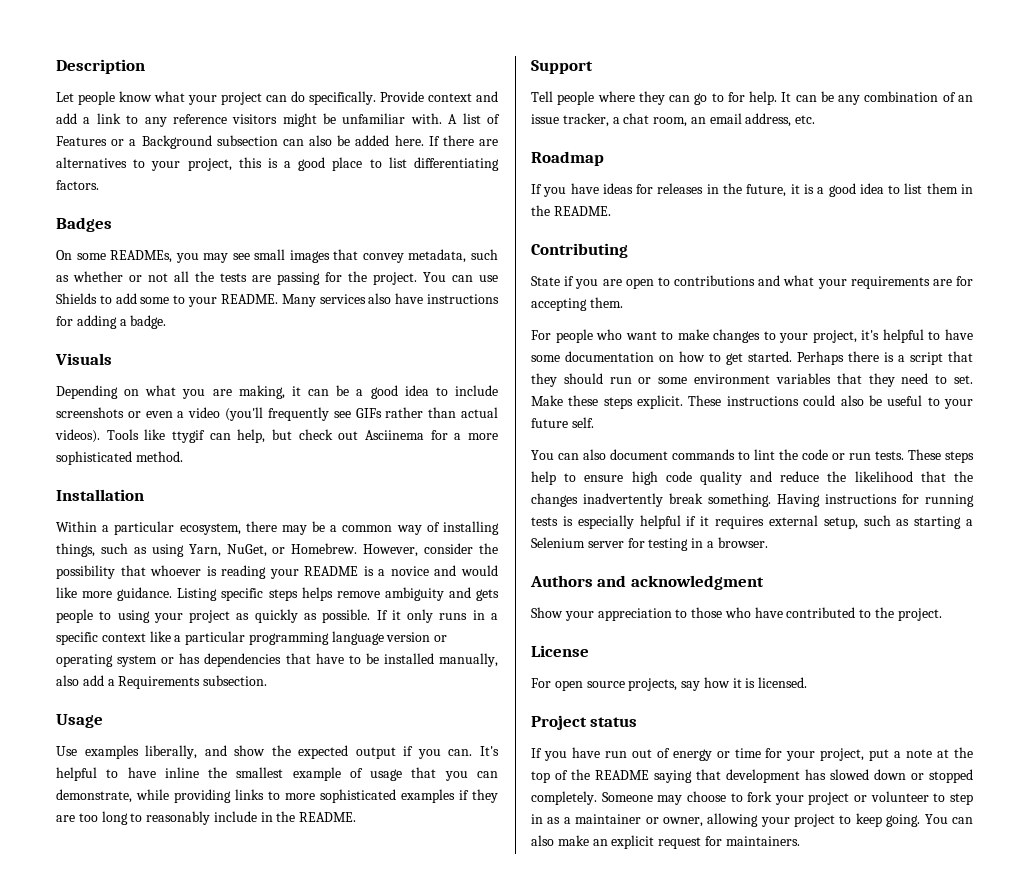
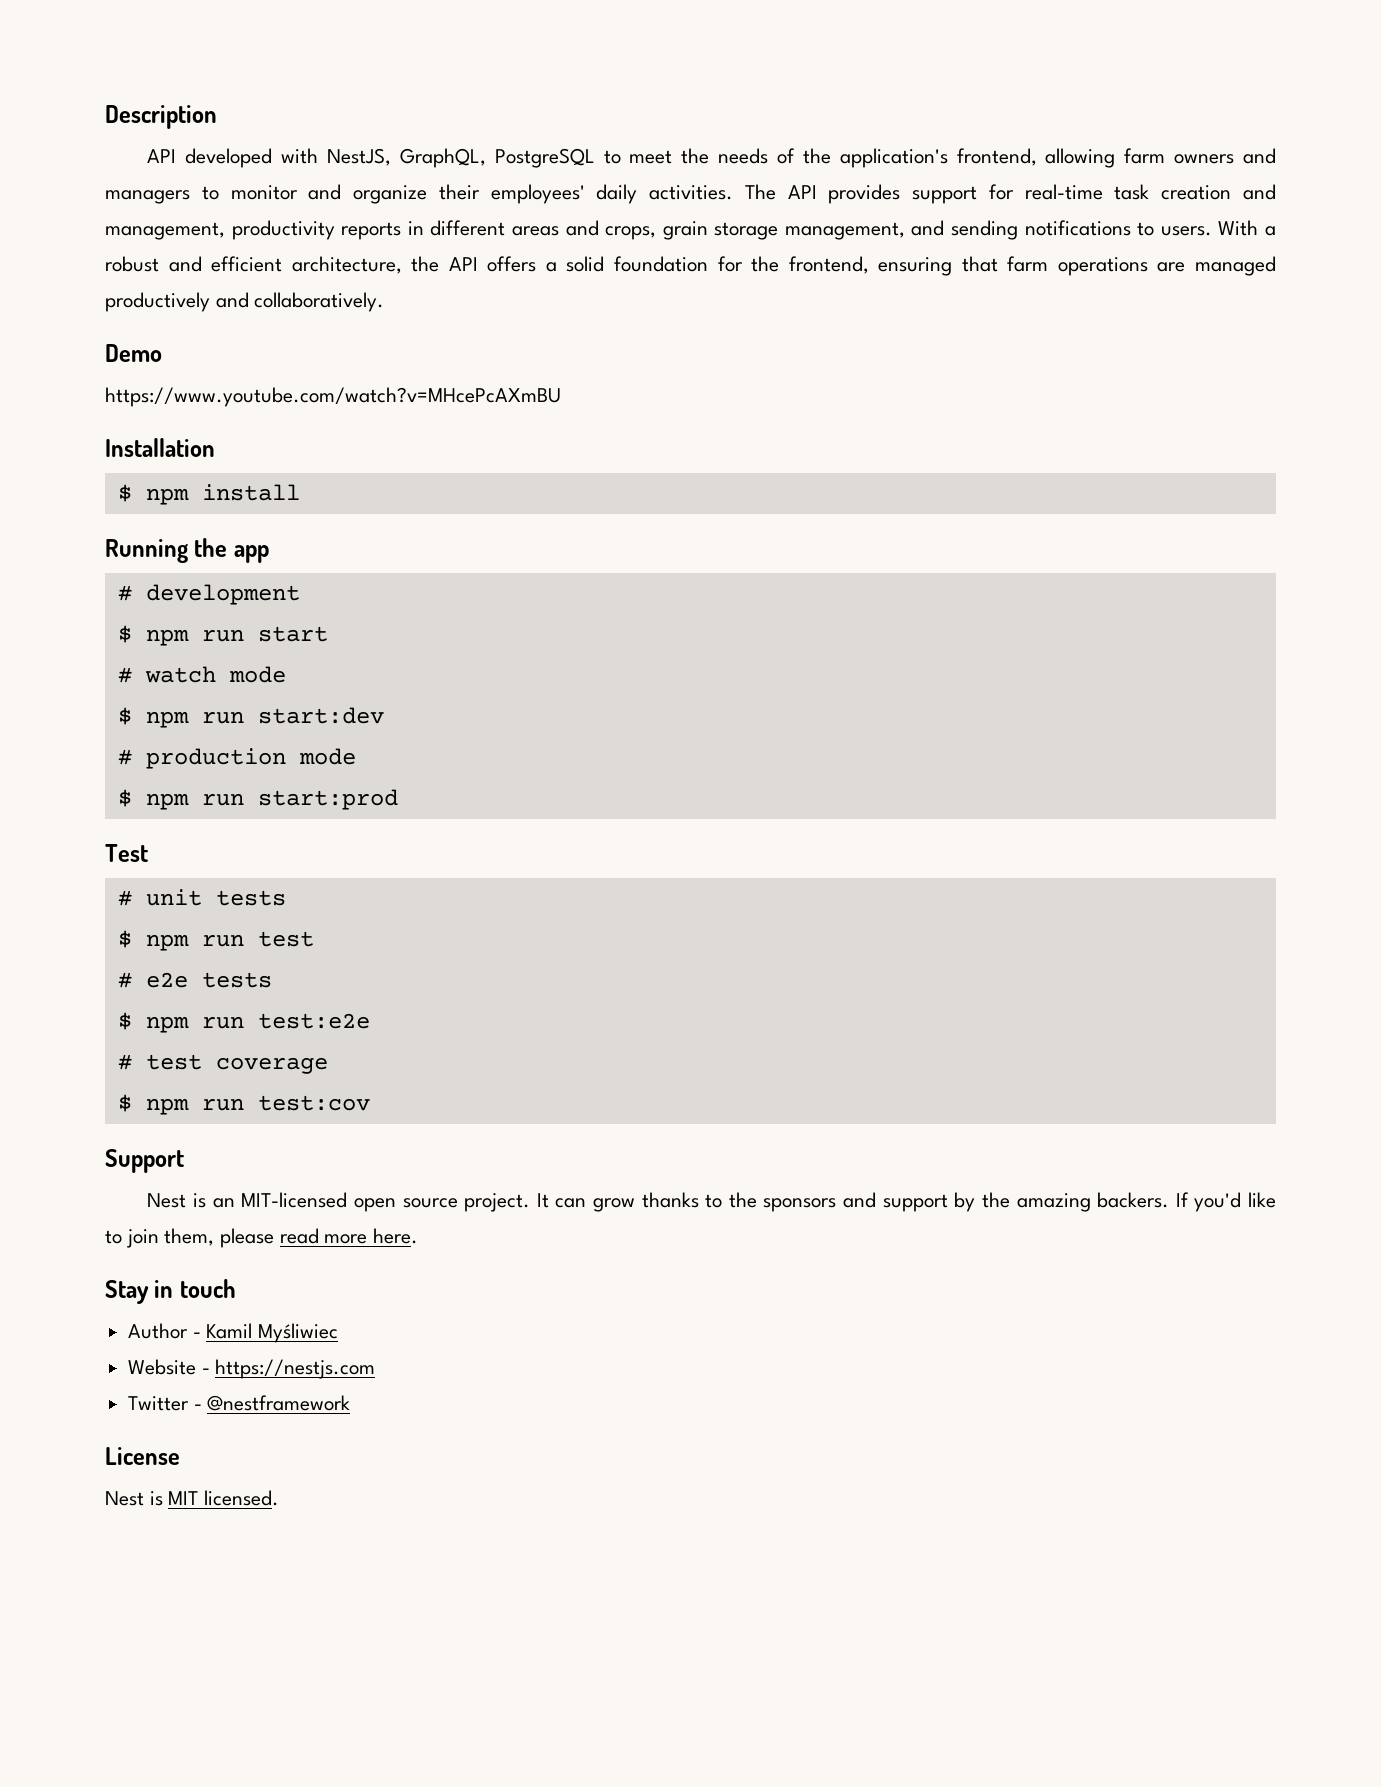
[56,91,498,105] [56,113,500,127] [56,135,499,149] [56,157,499,171] [56,180,99,190] [56,217,112,232] [56,249,498,263] [56,271,498,285] [56,293,499,307] [56,315,167,329] [55,353,112,365] [56,385,498,399] [56,407,498,421] [55,429,499,443] [56,451,183,465] [56,489,144,501] [56,521,499,535] [56,543,498,557] [56,565,499,579] [56,587,500,601] [56,609,498,623] [56,631,448,645] [56,653,499,667] [56,675,268,689] [56,714,103,728] [56,745,499,759] [56,767,498,781] [56,789,498,803] [56,811,357,825] [531,60,593,74] [531,91,973,105] [531,113,816,127] [531,151,604,166] [531,183,974,197] [531,205,611,216] [531,243,628,258] [531,275,973,289] [531,297,623,311] [531,329,974,343] [531,351,973,365] [531,373,973,387] [531,395,973,409] [531,417,594,428] [531,449,974,463] [531,471,973,485] [531,493,974,507] [531,515,973,529] [531,537,768,551] [530,575,764,590] [531,607,942,621] [531,645,589,657] [531,677,808,691] [531,715,638,730] [531,747,973,761] [531,769,973,783] [531,791,973,805] [531,813,973,827] [531,835,800,849] Let people know what your project can do specifically. Provide context and add a link to any reference visitors might be unfamiliar with. A list of Features or a Background subsection can also be added here. If there are alternatives to your project, this is a good place to list differentiating factors. // Badges // On some READMEs, you may see small images that convey metadata, such as whether or not all the tests are passing for the project. You can use Shields to add some to your README. Many services also have instructions for adding a badge. // Visuals // Depending on what you are making, it can be a good idea to include screenshots or even a video (you'll frequently see GIFs rather than actual videos). Tools like ttygif can help, but check out Asciinema for a more sophisticated method. // Installation // Within a particular ecosystem, there may be a common way of installing things, such as using Yarn, NuGet, or Homebrew. However, consider the possibility that whoever is reading your README is a novice and would like more guidance. Listing specific steps helps remove ambiguity and gets people to using your project as quickly as possible. If it only runs in a specific context like a particular programming language version or operating system or has dependencies that have to be installed manually, also add a Requirements subsection. // Usage // Use examples liberally, and show the expected output if you can. It's helpful to have inline the smallest example of usage that you can demonstrate, while providing links to more sophisticated examples if they are too long to reasonably include in the README. // Support // Tell people where they can go to for help. It can be any combination of an issue tracker, a chat room, an email address, etc. // Roadmap // If you have ideas for releases in the future, it is a good idea to list them in the README. // Contributing // State if you are open to contributions and what your requirements are for accepting them. // For people who want to make changes to your project, it's helpful to have some documentation on how to get started. Perhaps there is a script that they should run or some environment variables that they need to set. Make these steps explicit. These instructions could also be useful to your future self. // You can also document commands to lint the code or run tests. These steps help to ensure high code quality and reduce the likelihood that the changes inadvertently break something. Having instructions for running tests is especially helpful if it requires external setup, such as starting a Selenium server for testing in a browser. // Authors and acknowledgment // Show your appreciation to those who have contributed to the project. // License // For open source projects, say how it is licensed. // Project status // If you have run out of energy or time for your project, put a note at the top of the README saying that development has slowed down or stopped completely. Someone may choose to fork your project or volunteer to step in as a maintainer or owner, allowing your project to keep going. You can also make an explicit request for maintainers. -> [147,148,1276,168] [105,184,1276,204] [105,220,1276,240] [105,256,1276,276] [105,292,385,312] [105,344,162,362] [105,387,561,407] [105,438,215,457] [117,484,300,505] [105,538,269,563] [117,584,300,605] [117,625,328,646] [117,666,286,683] [117,707,384,728] [117,748,356,769] [117,789,398,810] [105,844,148,862] [117,889,286,906] [117,930,314,951] [117,972,272,988] [117,1012,370,1033] [117,1054,328,1074] [117,1094,370,1115] [105,1149,184,1173] [147,1192,1276,1212] [105,1228,419,1248] [105,1279,236,1304] [128,1323,339,1343] [128,1359,376,1379] [128,1395,351,1411] [105,1447,180,1465] [105,1490,280,1506] API developed with NestJS, GraphQL, PostgreSQL to meet the needs of the application's frontend, allowing farm owners and managers to monitor and organize their employees' daily activities. The API provides support for real-time task creation and management, productivity reports in different areas and crops, grain storage management, and sending notifications to users. With a robust and efficient architecture, the API offers a solid foundation for the frontend, ensuring that farm operations are managed productively and collaboratively. // Demo // https://www.youtube.com/watch?v=MHcePcAXmBU // Installation // $ npm install // Running the app // # development // $ npm run start // # watch mode // $ npm run start:dev // # production mode // $ npm run start:prod // Test // # unit tests // $ npm run test // # e2e tests // $ npm run test:e2e // # test coverage // $ npm run test:cov // Support // Nest is an MIT-licensed open source project. It can grow thanks to the sponsors and support by the amazing backers. If you'd like to join them, please read more here. // Stay in touch // Author - Kamil Myśliwiec // Website - https://nestjs.com // Twitter - @nestframework // License // Nest is MIT licensed.

